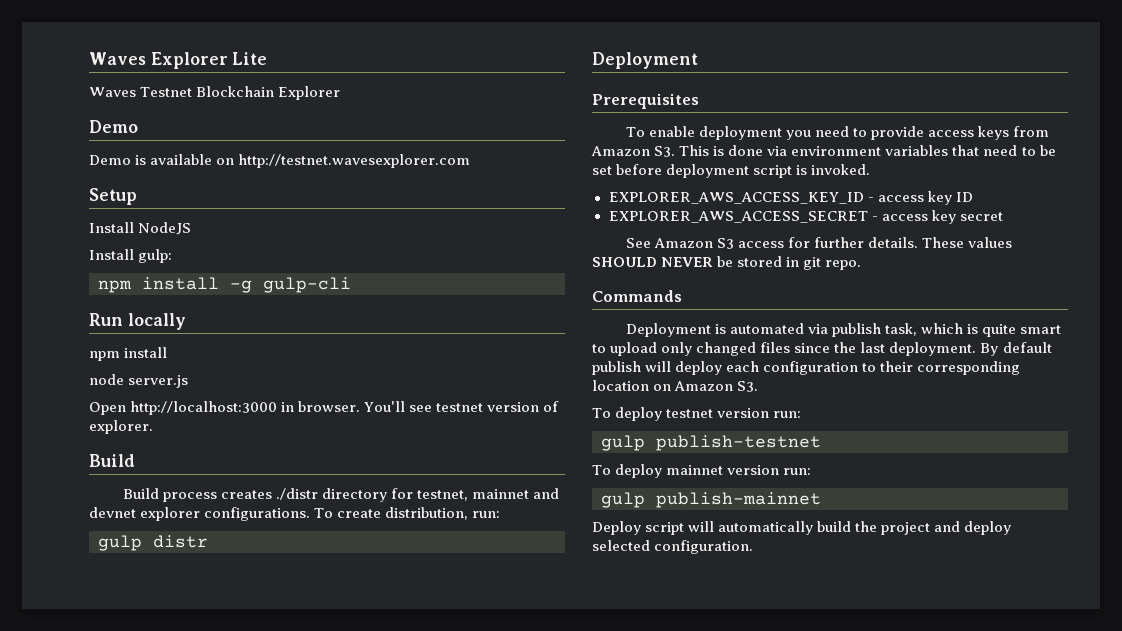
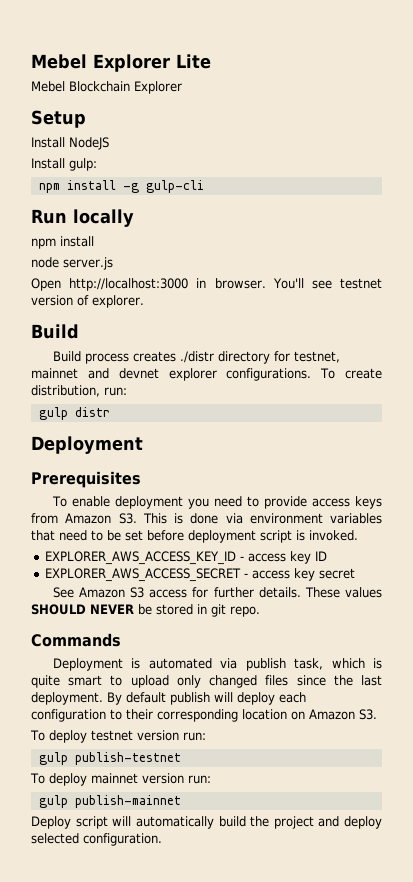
[89,52,146,65] Waves -> [31,54,87,69] Mebel
[89,87,193,97] Waves Testnet -> [31,81,65,92] Mebel
[89,120,138,133] [89,154,471,168] // Demo // Demo is available on http://testnet.wavesexplorer.com -> (182, 87) none

